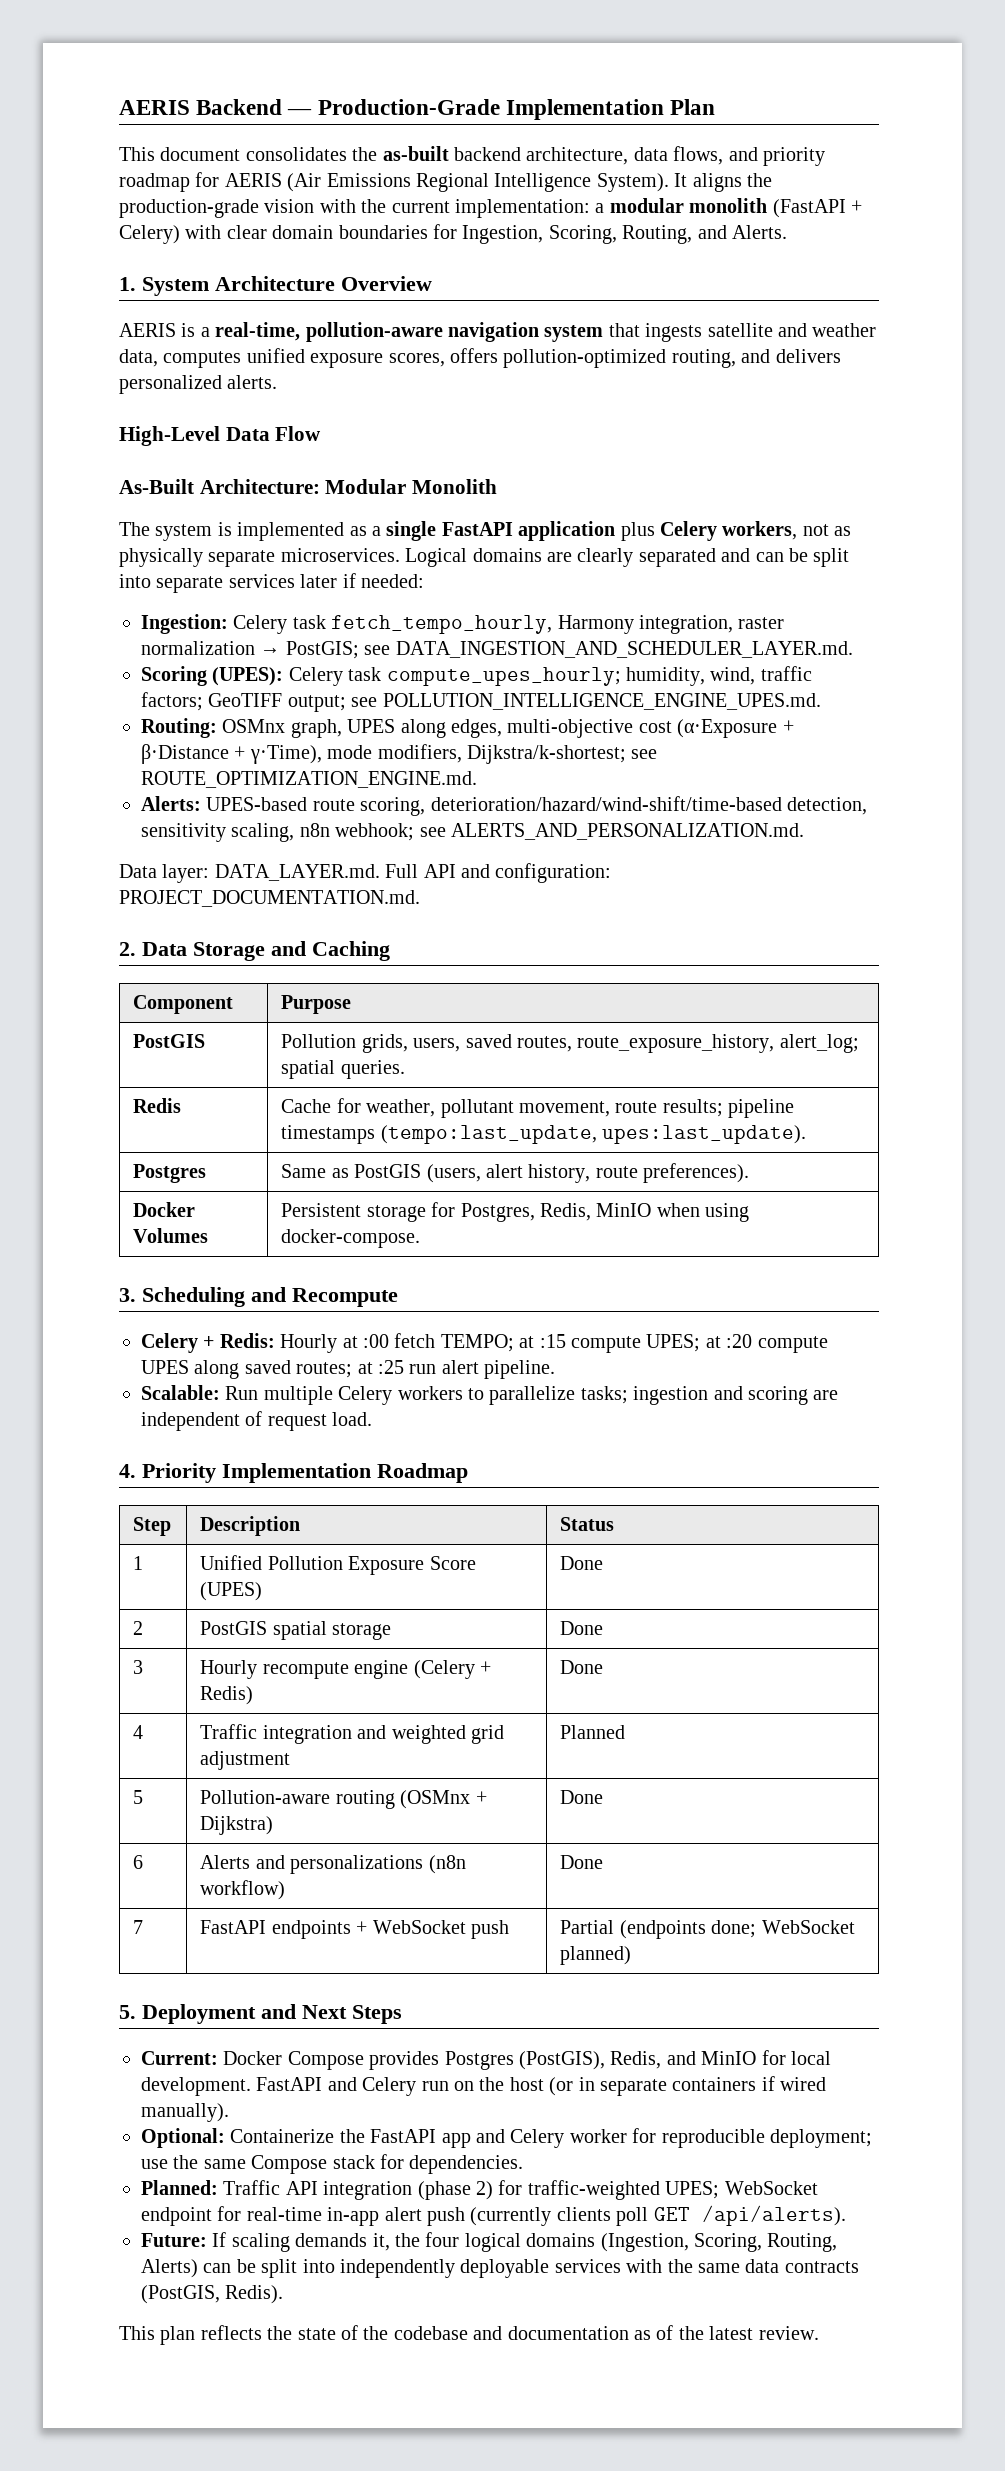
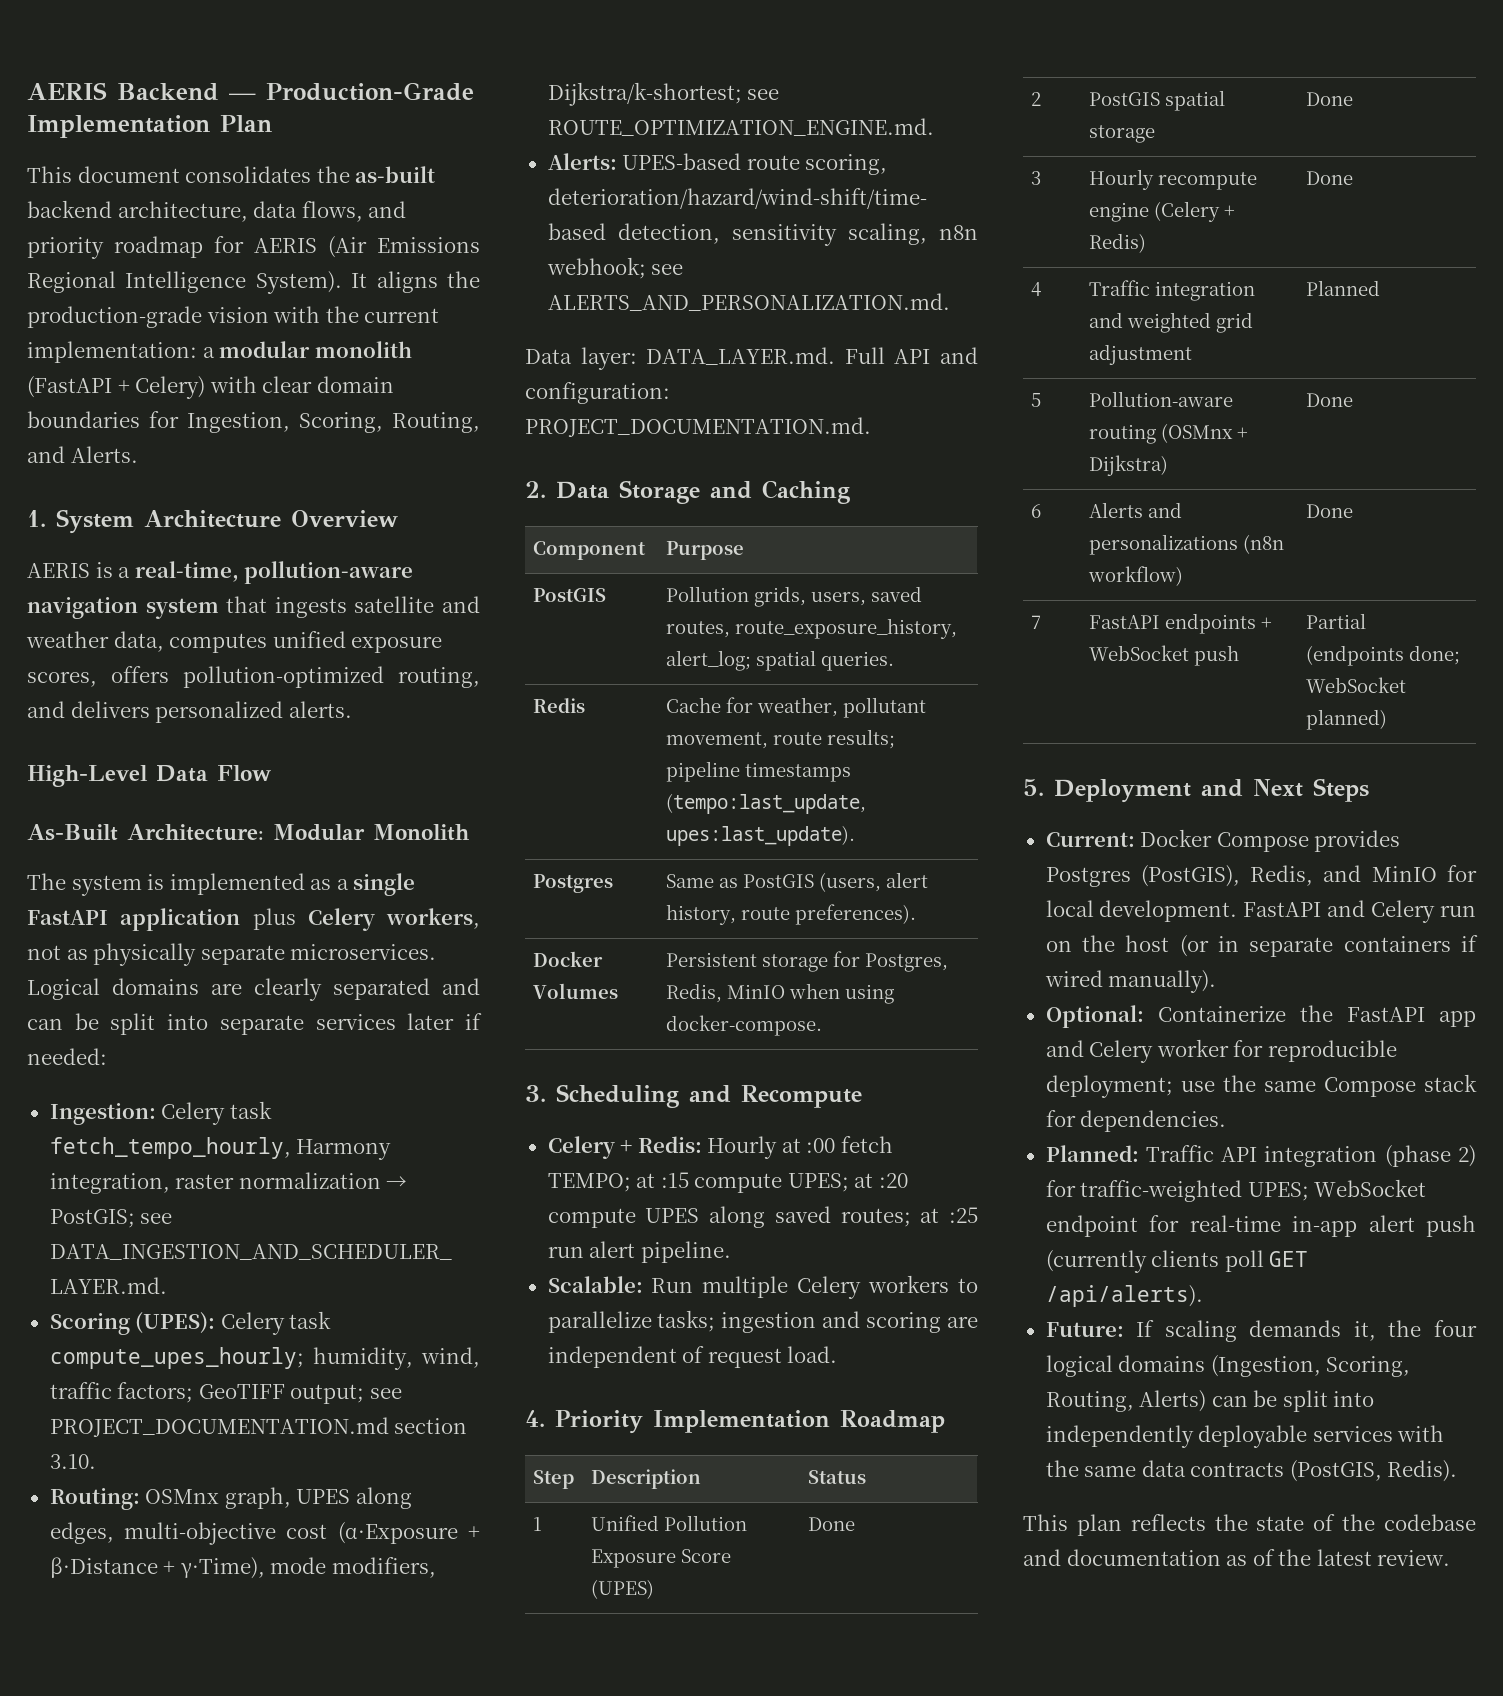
[382,693,821,710] POLLUTION_INTELLIGENCE_ENGINE_UPES.md. -> [49,1417,468,1437] [49,1454,96,1469] PROJECT_DOCUMENTATION.md section 3.10.

